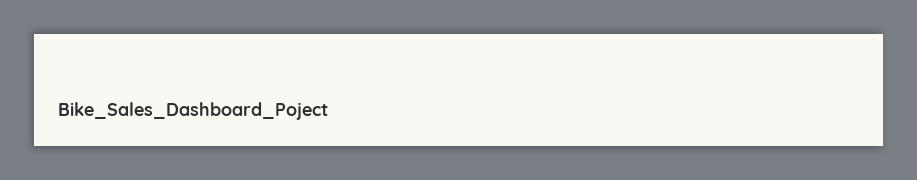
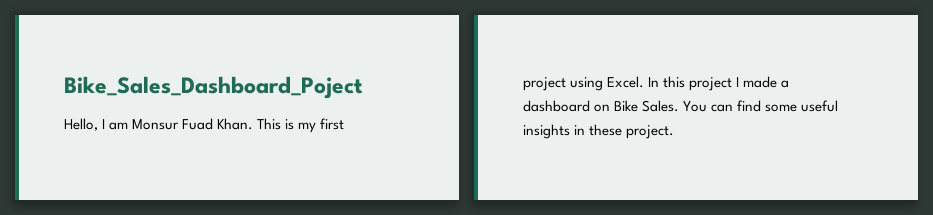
(328, 111) none -> [64,118,345,133] [523,76,790,91] [523,100,839,112] [523,124,675,139] // Hello, I am Monsur Fuad Khan. This is my first project using Excel. In this project I made a dashboard on Bike Sales. You can find some useful insights in these project.

